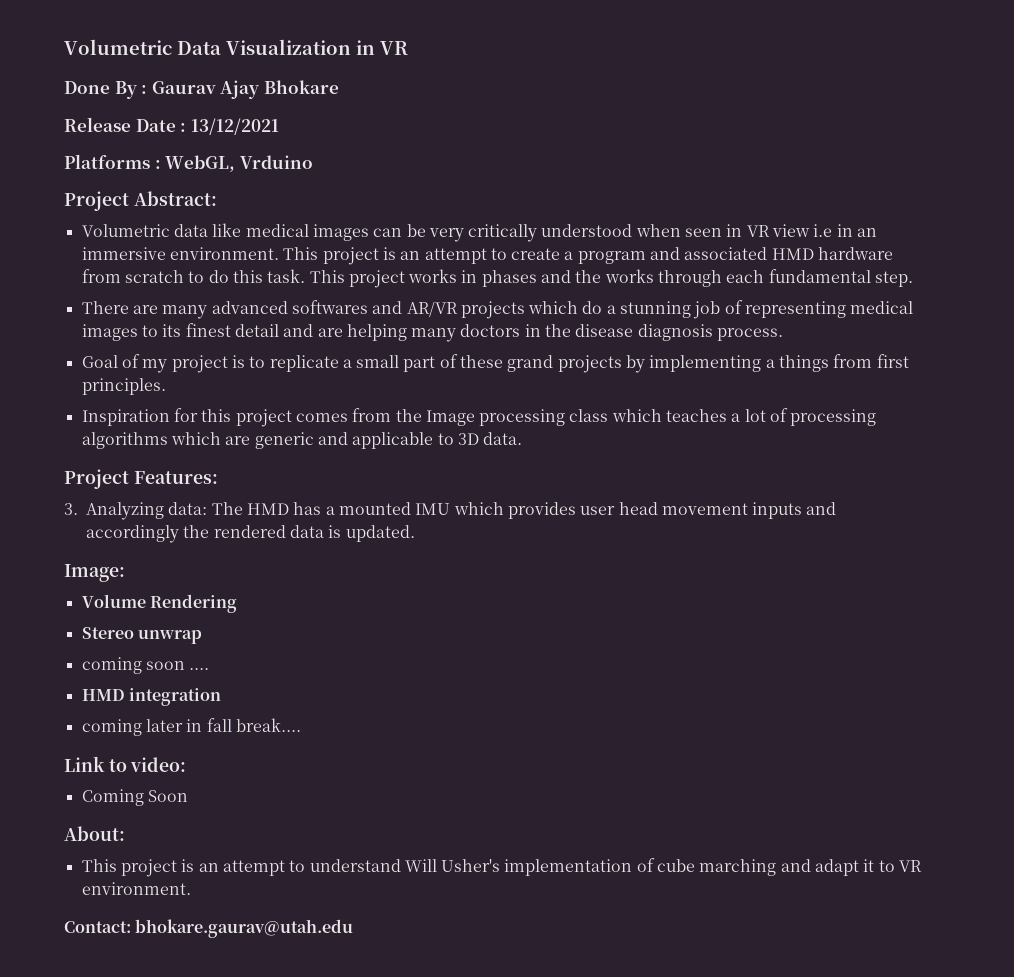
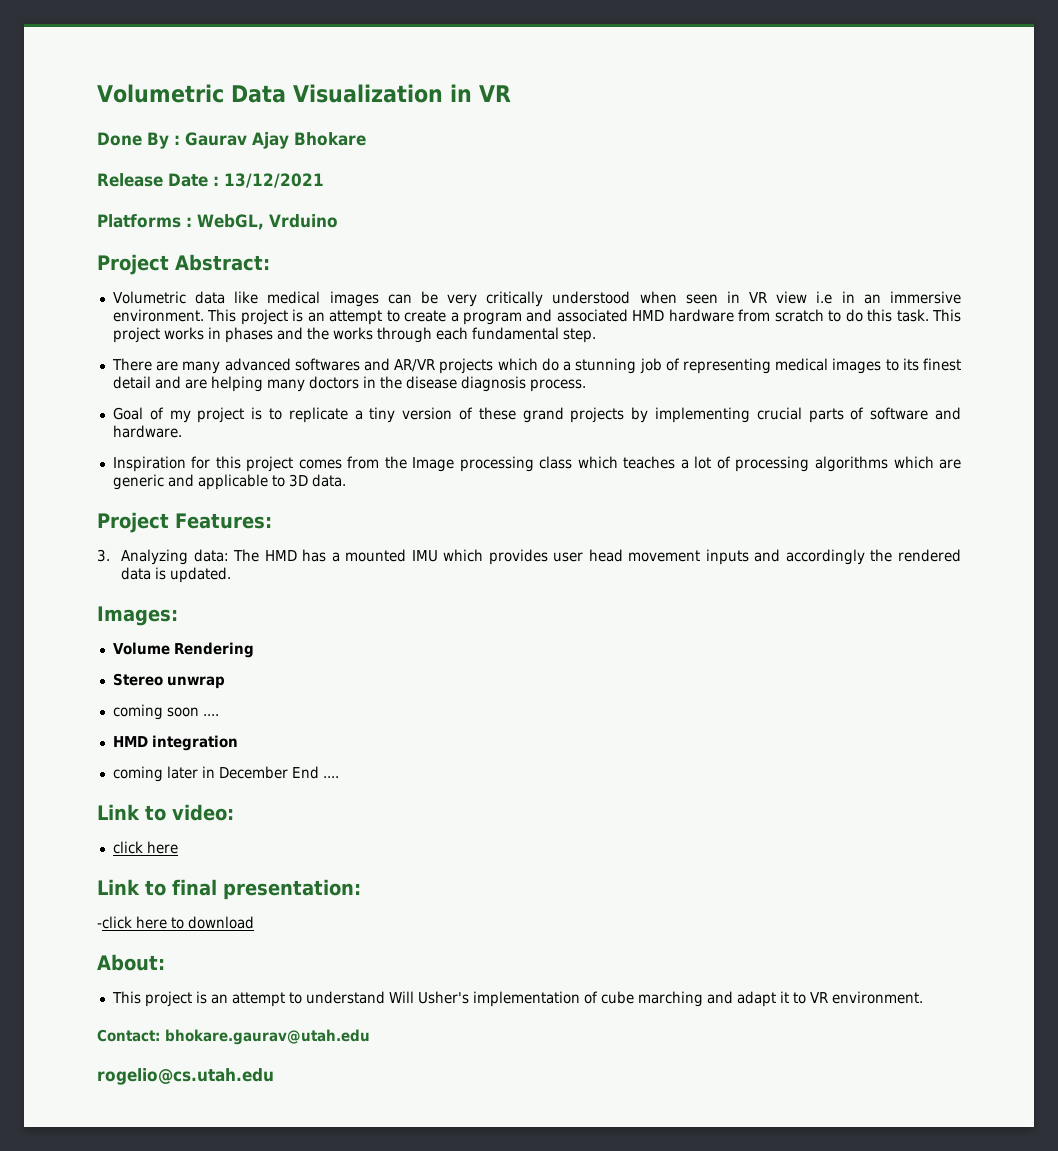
[356,355,436,372] small part -> [369,407,453,423] tiny version
[765,354,909,372] [81,378,166,395] a things from first principles. -> [756,407,962,423] [112,425,182,438] crucial parts of software and hardware.
[64,564,125,582] Image: -> [97,606,178,626] Images:
[206,718,301,732] fall break.... -> [218,766,339,779] December End ....
[81,789,188,806] Coming Soon -> [112,841,178,854] [97,879,361,900] [97,916,254,929] click here // Link to final presentation: // -click here to download
(354, 928) none -> [97,1068,274,1085] // rogelio@cs.utah.edu

